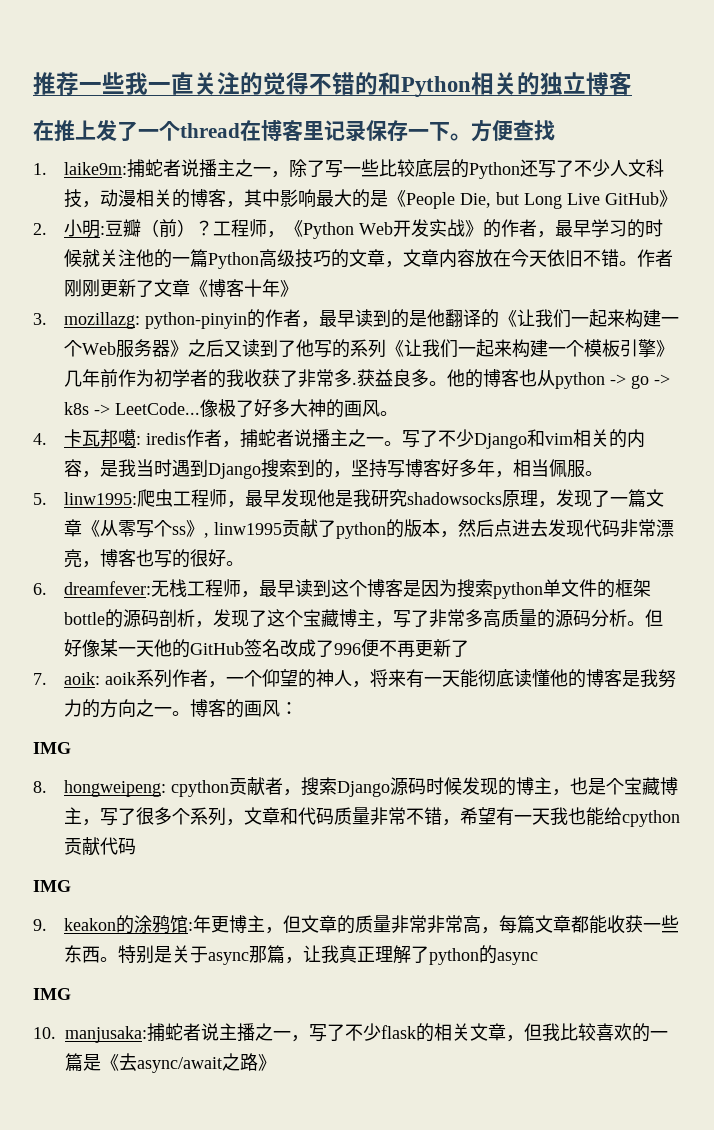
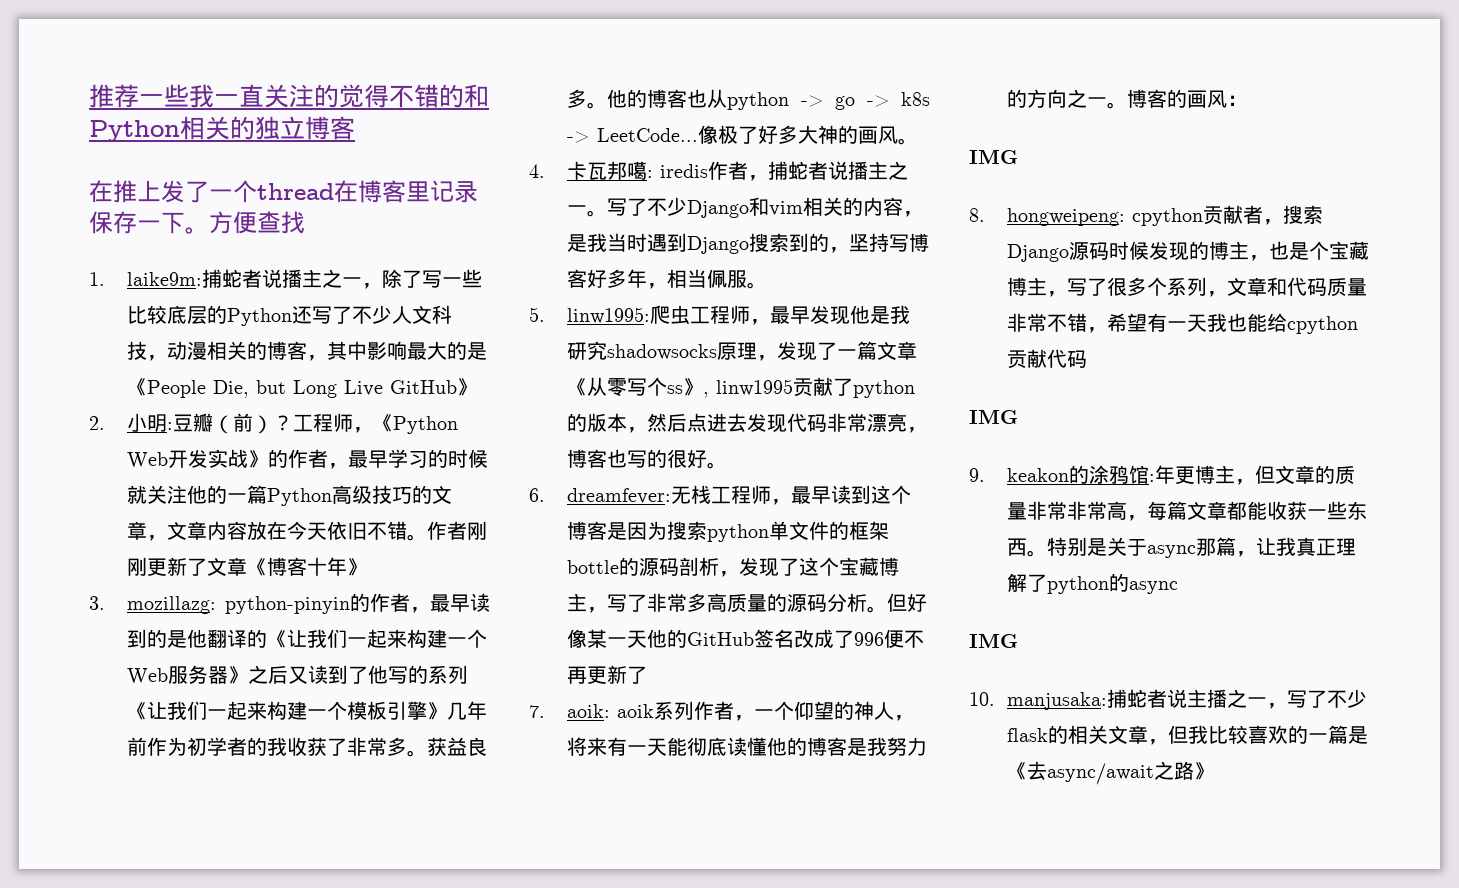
[352,382,358,385] . -> [407,750,428,757] 。

